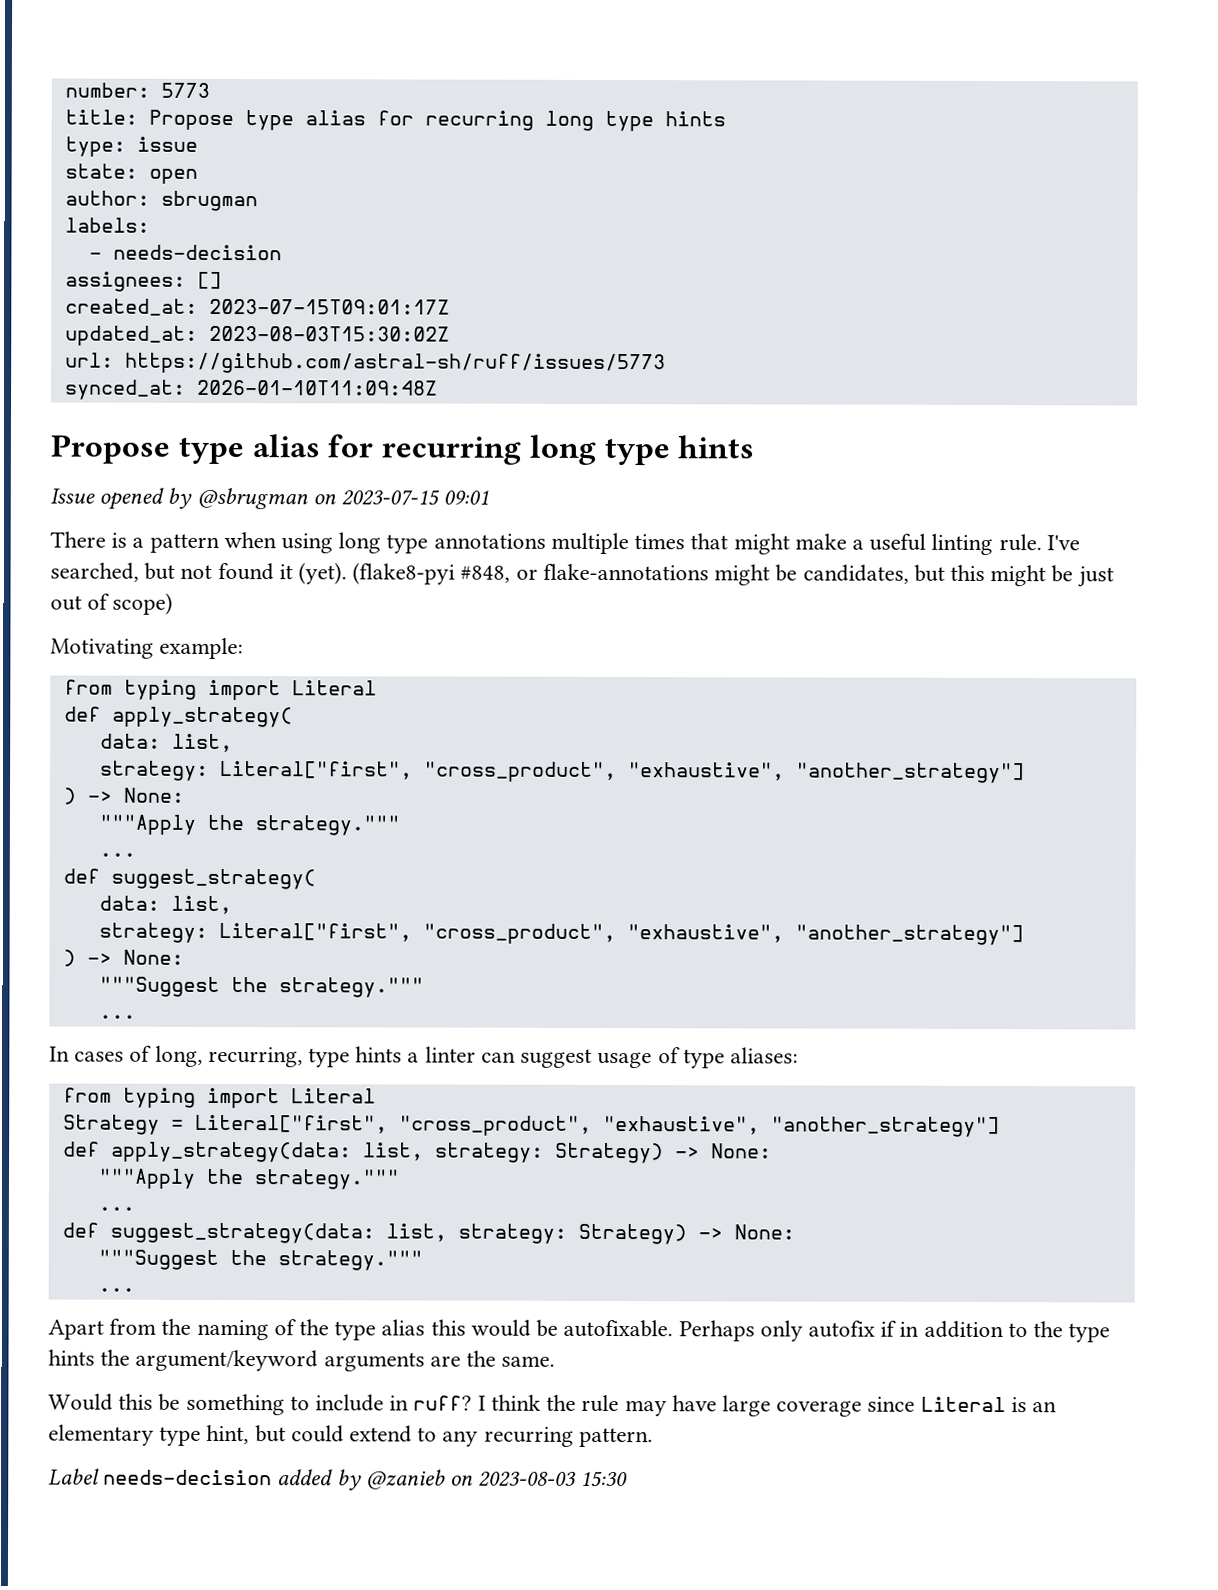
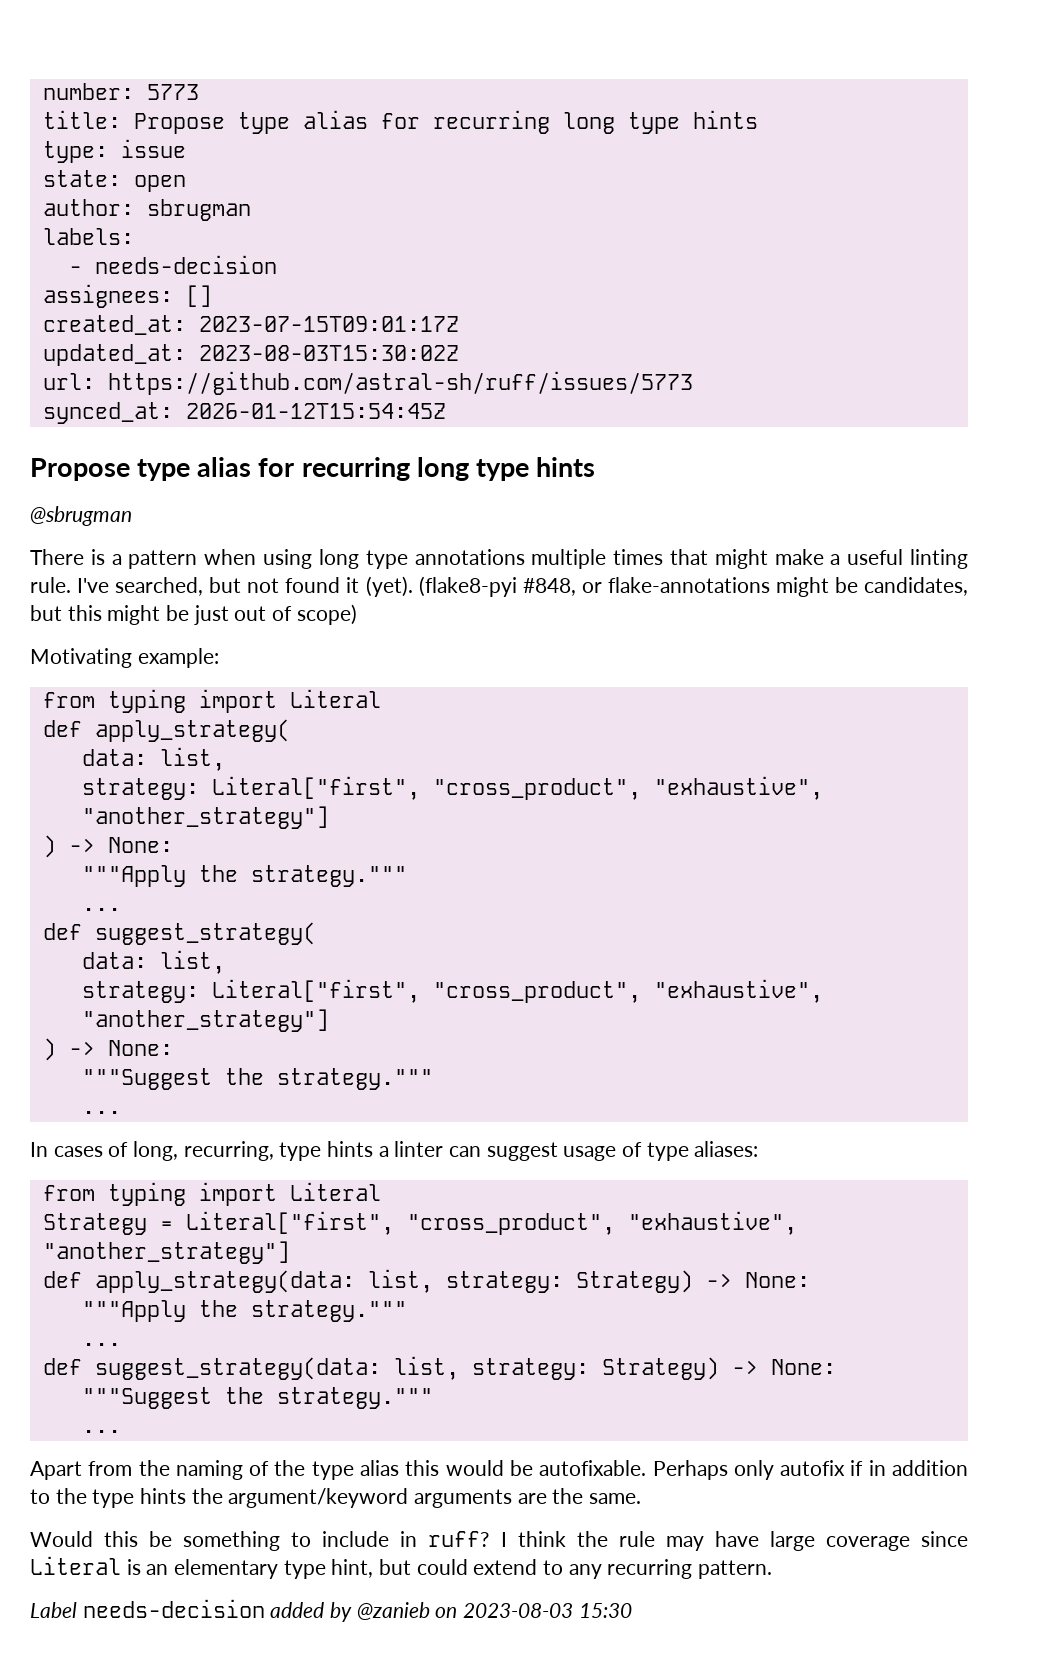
[196,379,438,396] [50,434,755,466] [50,487,490,510] 2026-01-10T11:09:48Z // Propose type alias for recurring long type hints // Issue opened by @sbrugman on 2023-07-15 09:01 -> [185,403,446,419] [30,457,596,481] [30,506,132,526] 2026-01-12T15:54:45Z // Propose type alias for recurring long type hints // @sbrugman

